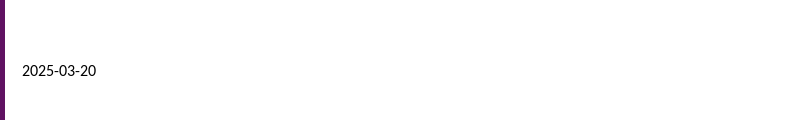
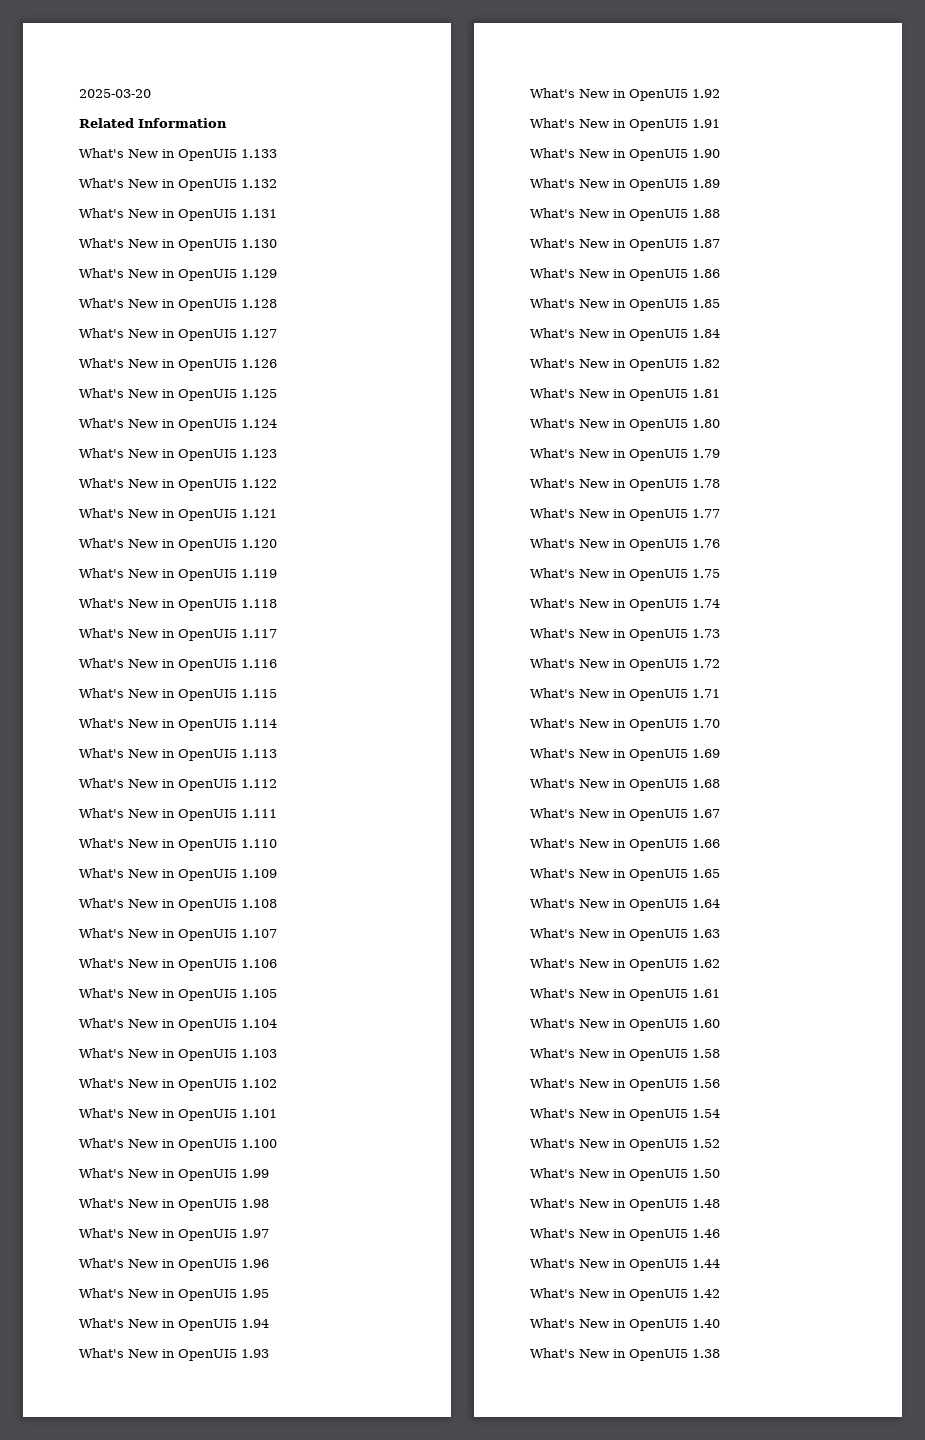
(96, 70) none -> [79,118,227,128] [79,148,277,161] [79,178,277,191] [79,208,277,221] [79,238,277,251] [79,268,277,281] [79,298,277,311] [79,328,277,341] [79,358,277,371] [79,388,277,401] [79,418,277,431] [79,448,277,461] [79,478,277,491] [79,508,277,521] [79,538,277,551] [79,568,277,581] [79,598,277,611] [79,628,277,641] [79,658,277,671] [79,688,277,701] [79,718,277,731] [79,748,277,761] [79,778,277,791] [79,808,277,821] [79,838,277,851] [79,868,277,881] [79,898,277,911] [79,928,277,941] [79,958,277,971] [79,988,277,1001] [79,1018,277,1031] [79,1048,277,1061] [79,1078,277,1091] [79,1108,277,1121] [79,1138,277,1151] [79,1168,269,1181] [79,1198,269,1211] [79,1228,269,1241] [79,1258,269,1271] [79,1288,269,1301] [79,1318,269,1331] [79,1348,269,1361] [530,88,720,101] [530,118,720,131] [530,148,720,161] [530,178,720,191] [530,208,720,221] [530,238,720,251] [530,268,720,281] [530,298,720,311] [530,328,720,341] [530,358,720,371] [530,388,720,401] [530,418,720,431] [530,448,720,461] [530,478,720,491] [530,508,720,521] [530,538,720,551] [530,568,720,581] [530,598,720,611] [530,628,720,641] [530,658,720,671] [530,688,720,701] [530,718,720,731] [530,748,720,761] [530,778,720,791] [530,808,720,821] [530,838,720,851] [530,868,720,881] [530,898,720,911] [530,928,720,941] [530,958,720,971] [530,988,720,1001] [530,1018,720,1031] [530,1048,720,1061] [530,1078,720,1091] [530,1108,720,1121] [530,1138,720,1151] [530,1168,720,1181] [530,1198,720,1211] [530,1228,720,1241] [530,1258,720,1271] [530,1288,720,1301] [530,1318,720,1331] [530,1348,720,1361] // Related Information // What's New in OpenUI5 1.133 // What's New in OpenUI5 1.132 // What's New in OpenUI5 1.131 // What's New in OpenUI5 1.130 // What's New in OpenUI5 1.129 // What's New in OpenUI5 1.128 // What's New in OpenUI5 1.127 // What's New in OpenUI5 1.126 // What's New in OpenUI5 1.125 // What's New in OpenUI5 1.124 // What's New in OpenUI5 1.123 // What's New in OpenUI5 1.122 // What's New in OpenUI5 1.121 // What's New in OpenUI5 1.120 // What's New in OpenUI5 1.119 // What's New in OpenUI5 1.118 // What's New in OpenUI5 1.117 // What's New in OpenUI5 1.116 // What's New in OpenUI5 1.115 // What's New in OpenUI5 1.114 // What's New in OpenUI5 1.113 // What's New in OpenUI5 1.112 // What's New in OpenUI5 1.111 // What's New in OpenUI5 1.110 // What's New in OpenUI5 1.109 // What's New in OpenUI5 1.108 // What's New in OpenUI5 1.107 // What's New in OpenUI5 1.106 // What's New in OpenUI5 1.105 // What's New in OpenUI5 1.104 // What's New in OpenUI5 1.103 // What's New in OpenUI5 1.102 // What's New in OpenUI5 1.101 // What's New in OpenUI5 1.100 // What's New in OpenUI5 1.99 // What's New in OpenUI5 1.98 // What's New in OpenUI5 1.97 // What's New in OpenUI5 1.96 // What's New in OpenUI5 1.95 // What's New in OpenUI5 1.94 // What's New in OpenUI5 1.93 // What's New in OpenUI5 1.92 // What's New in OpenUI5 1.91 // What's New in OpenUI5 1.90 // What's New in OpenUI5 1.89 // What's New in OpenUI5 1.88 // What's New in OpenUI5 1.87 // What's New in OpenUI5 1.86 // What's New in OpenUI5 1.85 // What's New in OpenUI5 1.84 // What's New in OpenUI5 1.82 // What's New in OpenUI5 1.81 // What's New in OpenUI5 1.80 // What's New in OpenUI5 1.79 // What's New in OpenUI5 1.78 // What's New in OpenUI5 1.77 // What's New in OpenUI5 1.76 // What's New in OpenUI5 1.75 // What's New in OpenUI5 1.74 // What's New in OpenUI5 1.73 // What's New in OpenUI5 1.72 // What's New in OpenUI5 1.71 // What's New in OpenUI5 1.70 // What's New in OpenUI5 1.69 // What's New in OpenUI5 1.68 // What's New in OpenUI5 1.67 // What's New in OpenUI5 1.66 // What's New in OpenUI5 1.65 // What's New in OpenUI5 1.64 // What's New in OpenUI5 1.63 // What's New in OpenUI5 1.62 // What's New in OpenUI5 1.61 // What's New in OpenUI5 1.60 // What's New in OpenUI5 1.58 // What's New in OpenUI5 1.56 // What's New in OpenUI5 1.54 // What's New in OpenUI5 1.52 // What's New in OpenUI5 1.50 // What's New in OpenUI5 1.48 // What's New in OpenUI5 1.46 // What's New in OpenUI5 1.44 // What's New in OpenUI5 1.42 // What's New in OpenUI5 1.40 // What's New in OpenUI5 1.38

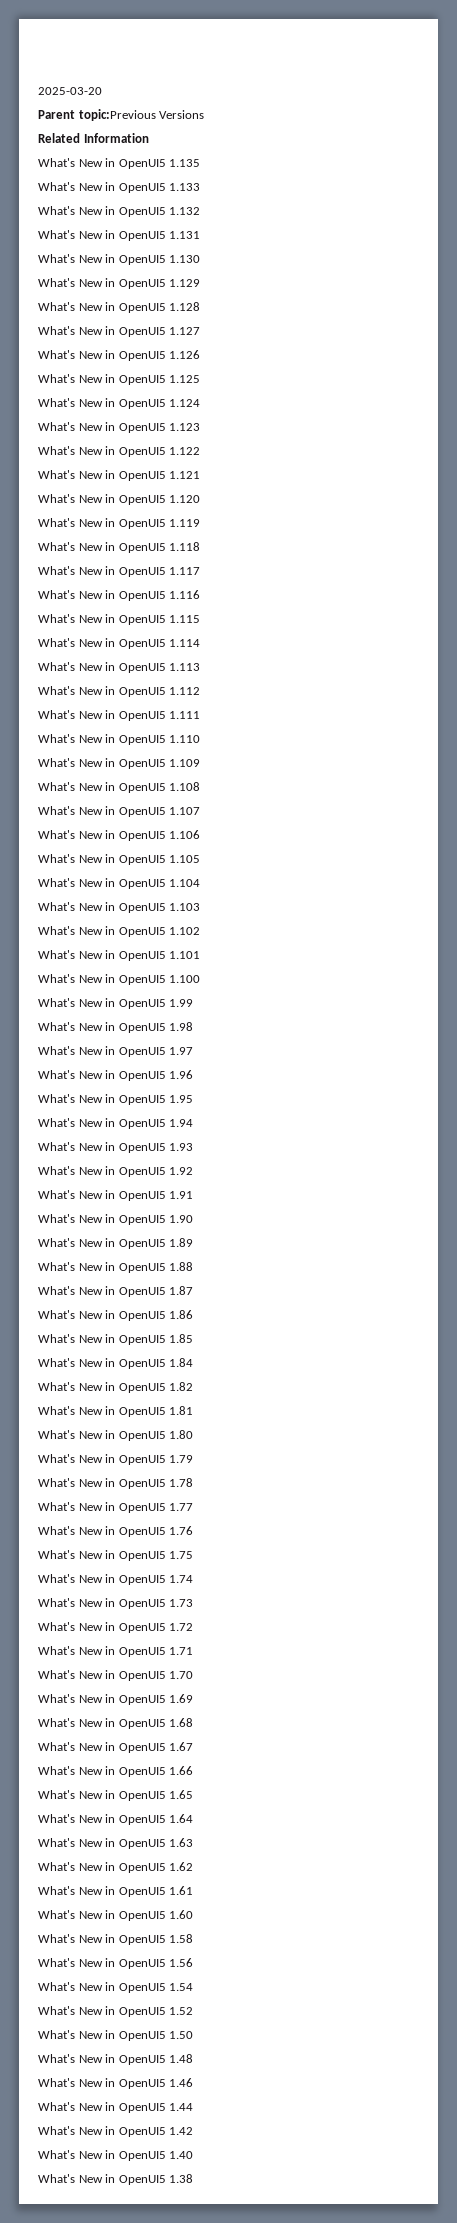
(151, 93) none -> [38,109,205,121] // Parent topic:Previous Versions
(227, 123) none -> [38,158,201,169] // What's New in OpenUI5 1.135

